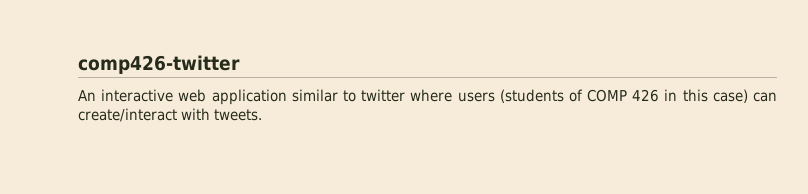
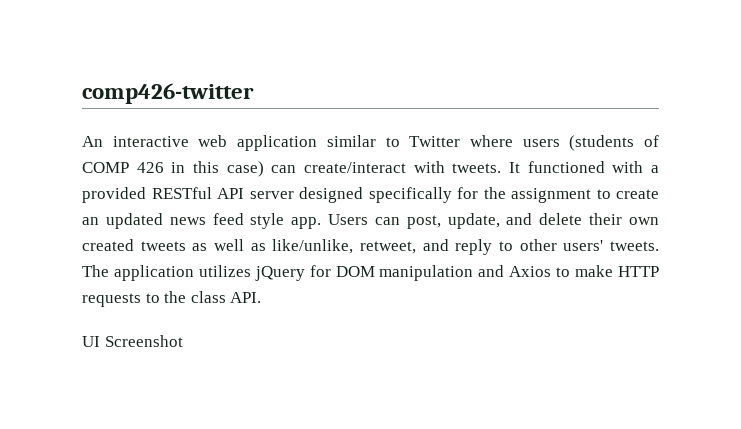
[361,89,406,102] twitter -> [409,136,461,147] Twitter
(263, 115) none -> [509,161,659,173] [82,187,659,203] [82,213,659,229] [82,239,659,255] [82,265,660,281] [82,291,262,307] [82,335,183,347] It functioned with a provided RESTful API server designed specifically for the assignment to create an updated news feed style app. Users can post, update, and delete their own created tweets as well as like/unlike, retweet, and reply to other users' tweets. The application utilizes jQuery for DOM manipulation and Axios to make HTTP requests to the class API. // UI Screenshot

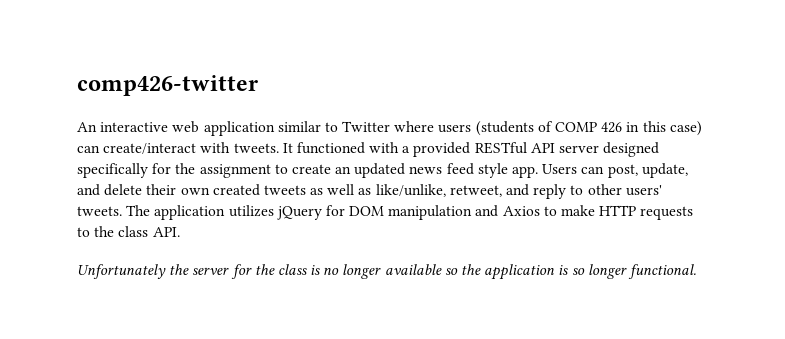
[82,335,183,347] UI Screenshot -> [77,264,696,280] Unfortunately the server for the class is no longer available so the application is so longer functional.

